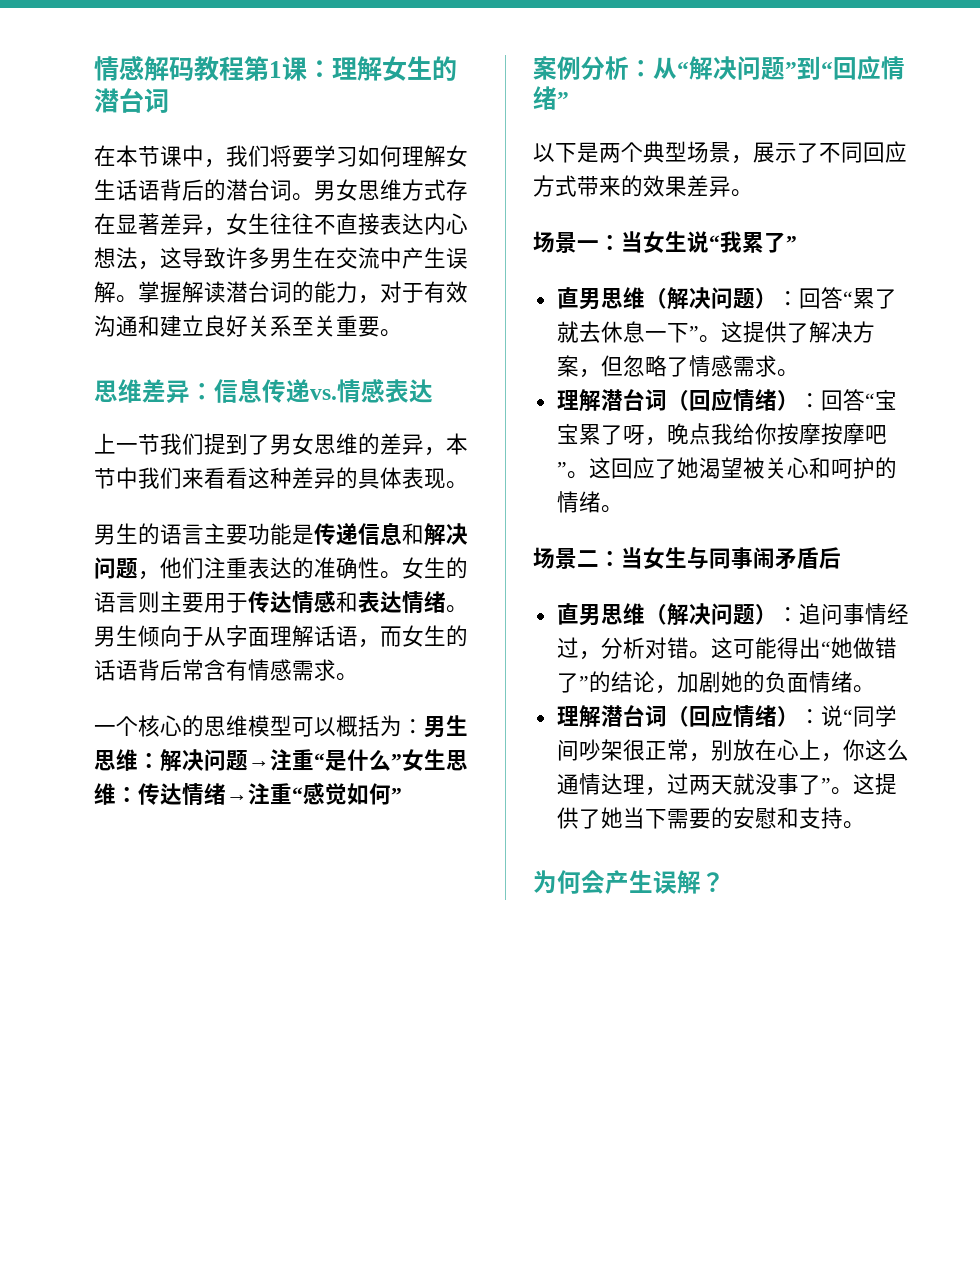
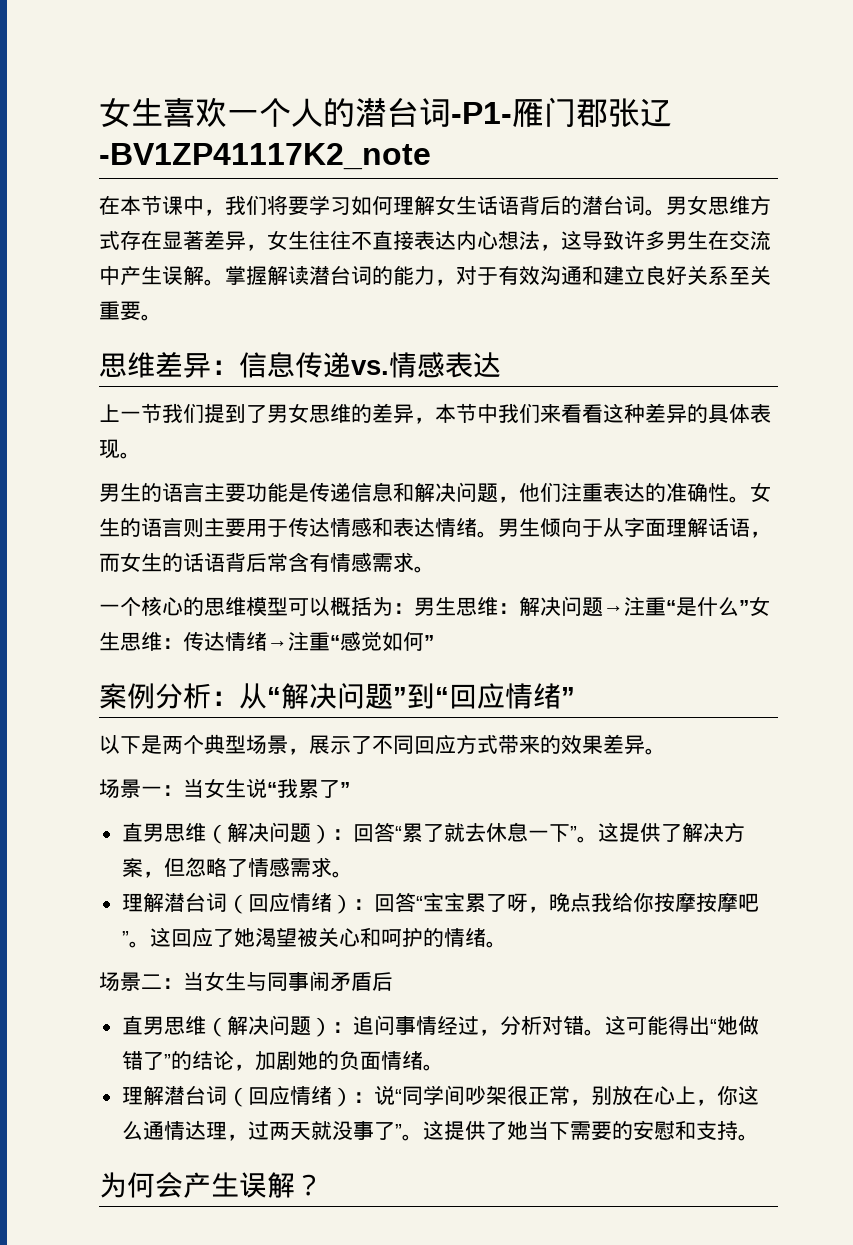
[94,56,457,81] [94,88,169,113] 情感解码教程第1课：理解女生的潜台词 -> [99,97,672,127] [99,143,431,170] 女生喜欢一个人的潜台词-P1-雁门郡张辽-BV1ZP41117K2_note

